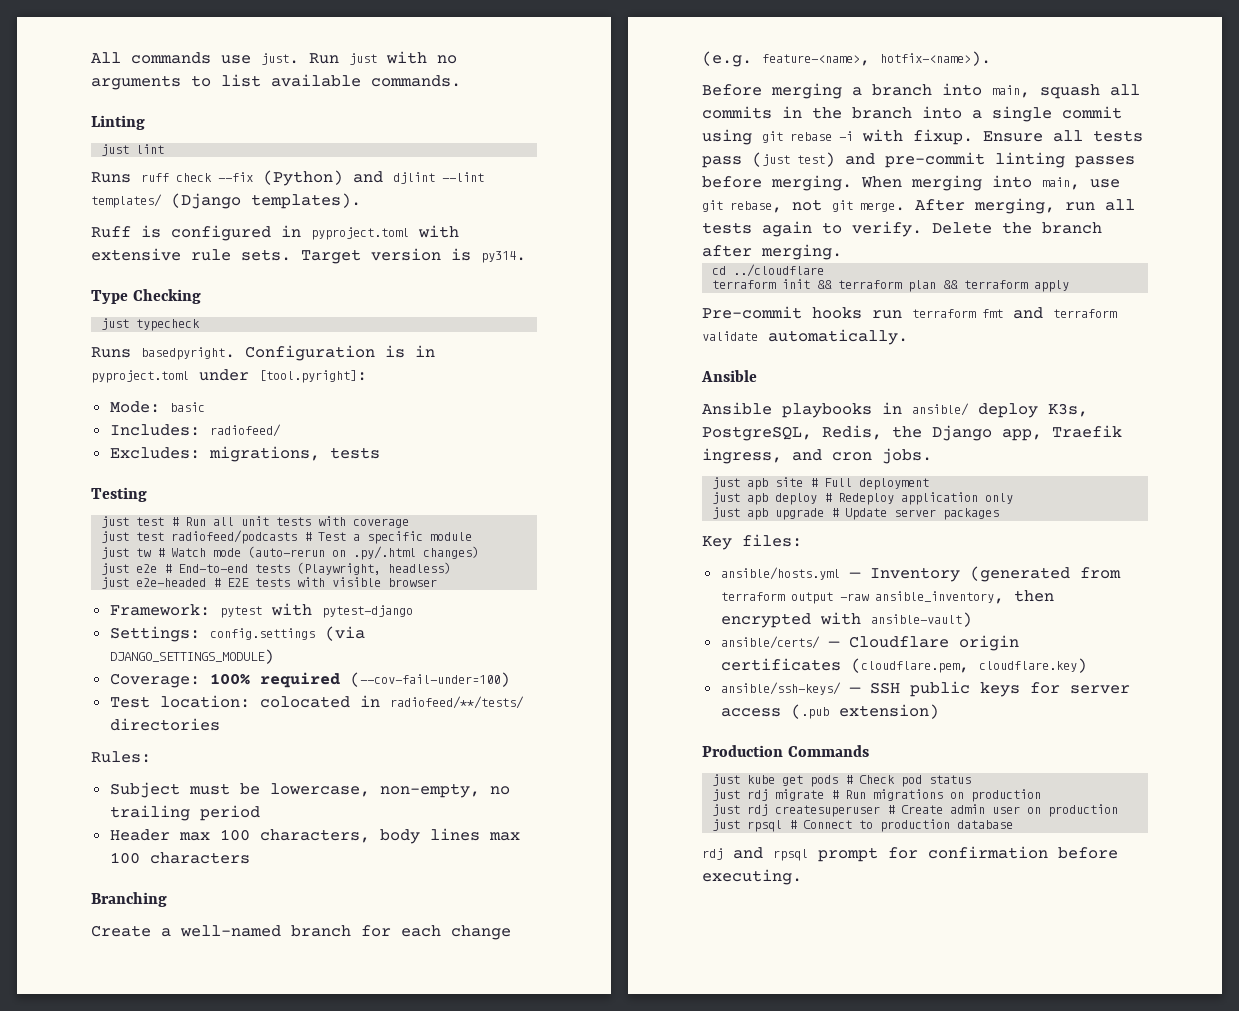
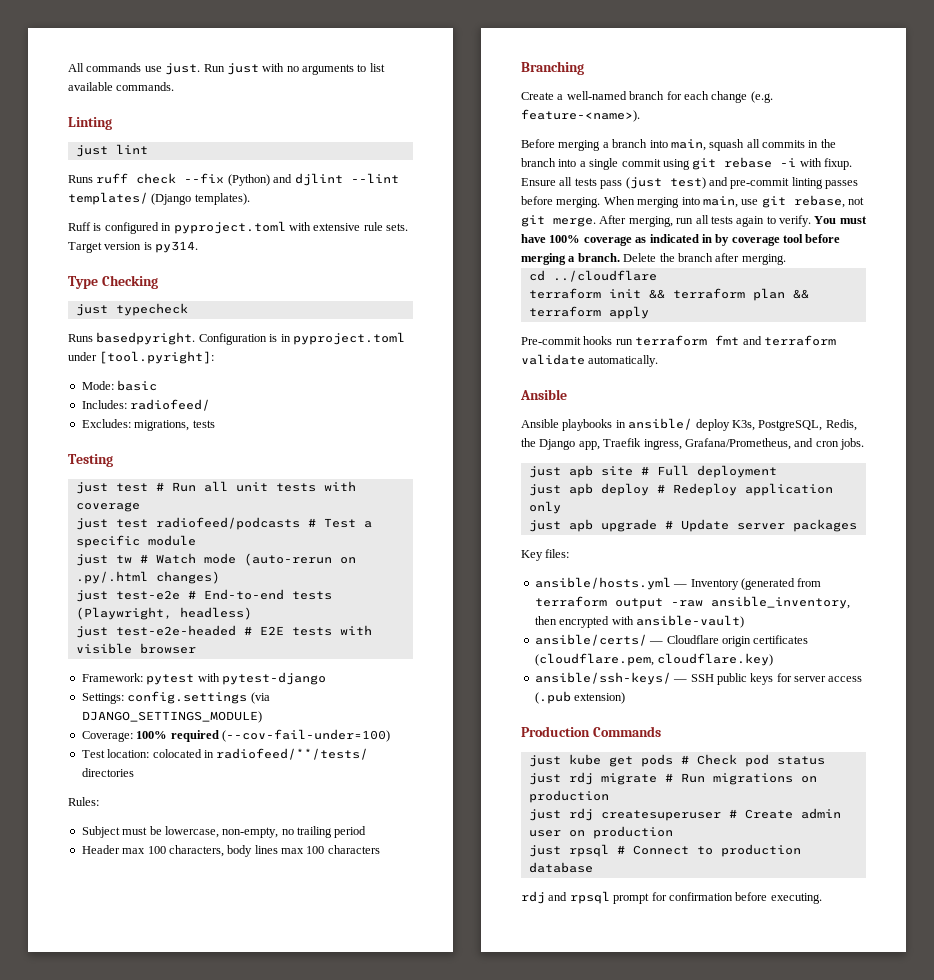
[136,564,158,573] e2e -> [115,590,180,600] test-e2e
[136,578,207,587] e2e-headed -> [115,625,236,636] test-e2e-headed
[762,51,991,66] feature-<name>, hotfix-<name>). -> [521,109,640,122] feature-<name>).
(922, 229) none -> [814,216,867,224] [521,234,841,246] [521,253,620,265] You must have 100% coverage as indicated in by coverage tool before merging a branch.
(782, 456) none -> [684,438,791,450] Grafana/Prometheus,

